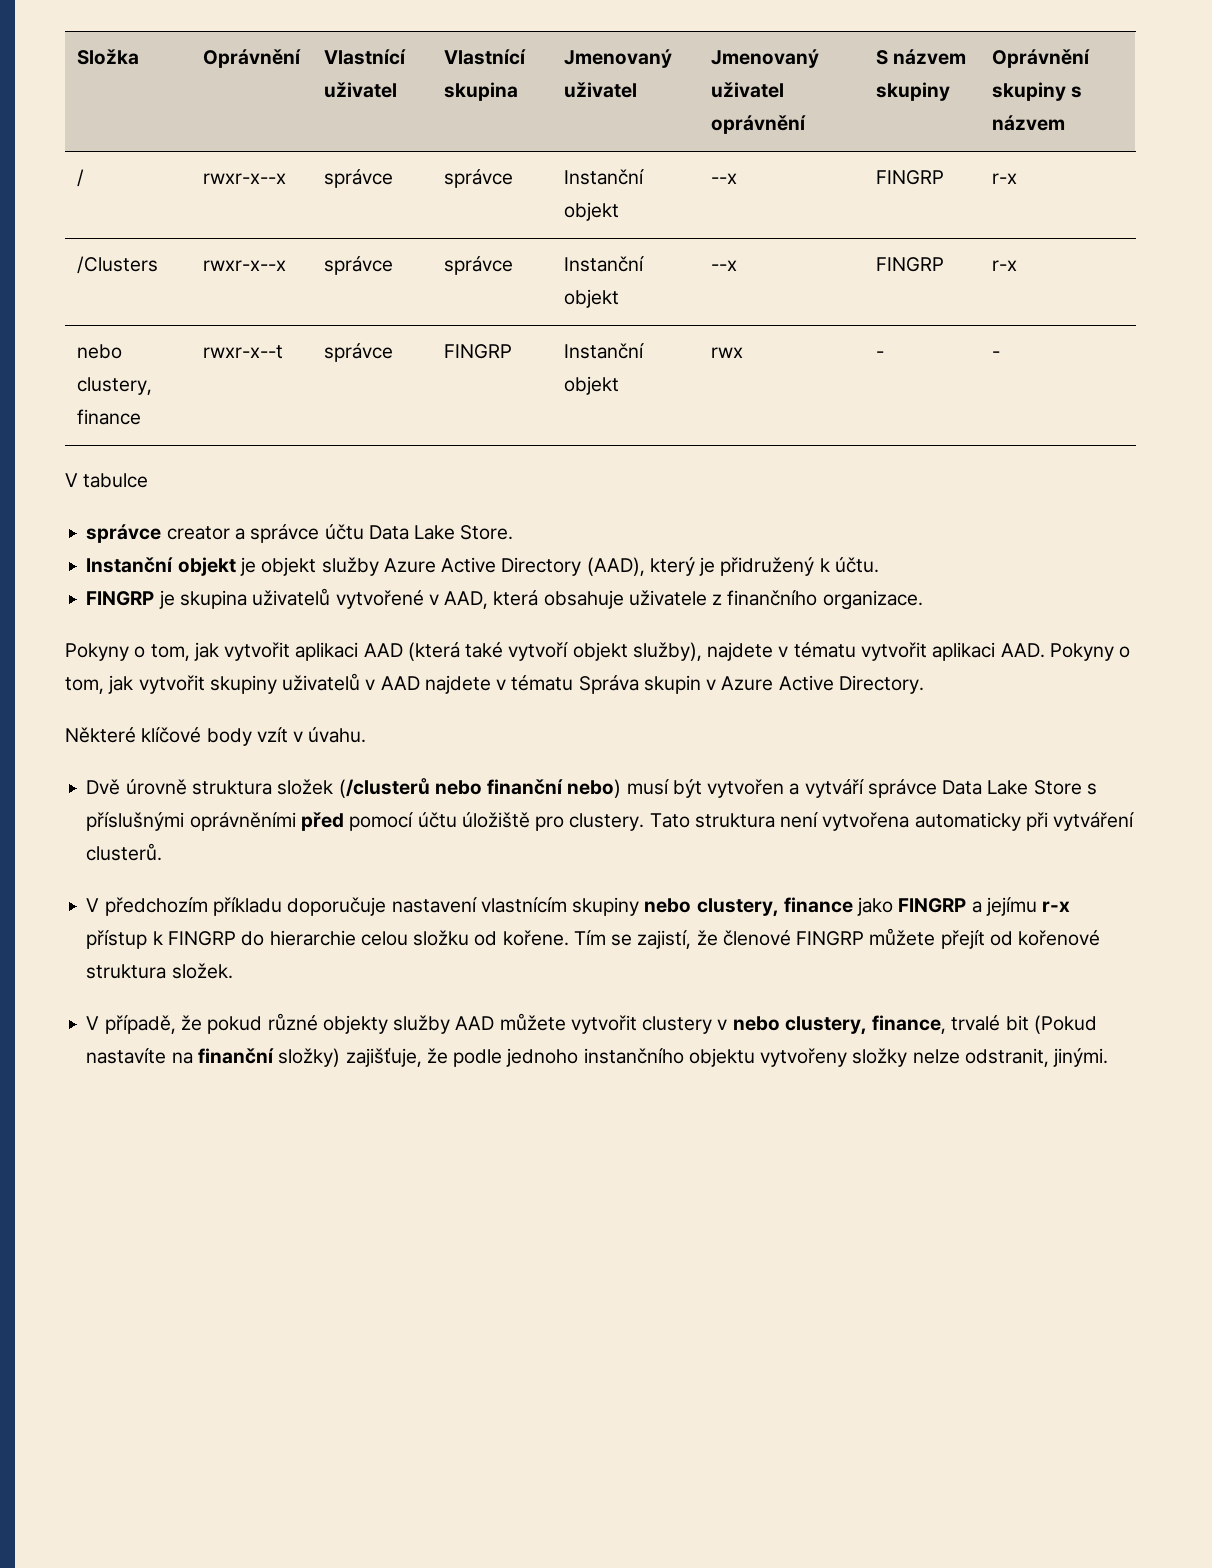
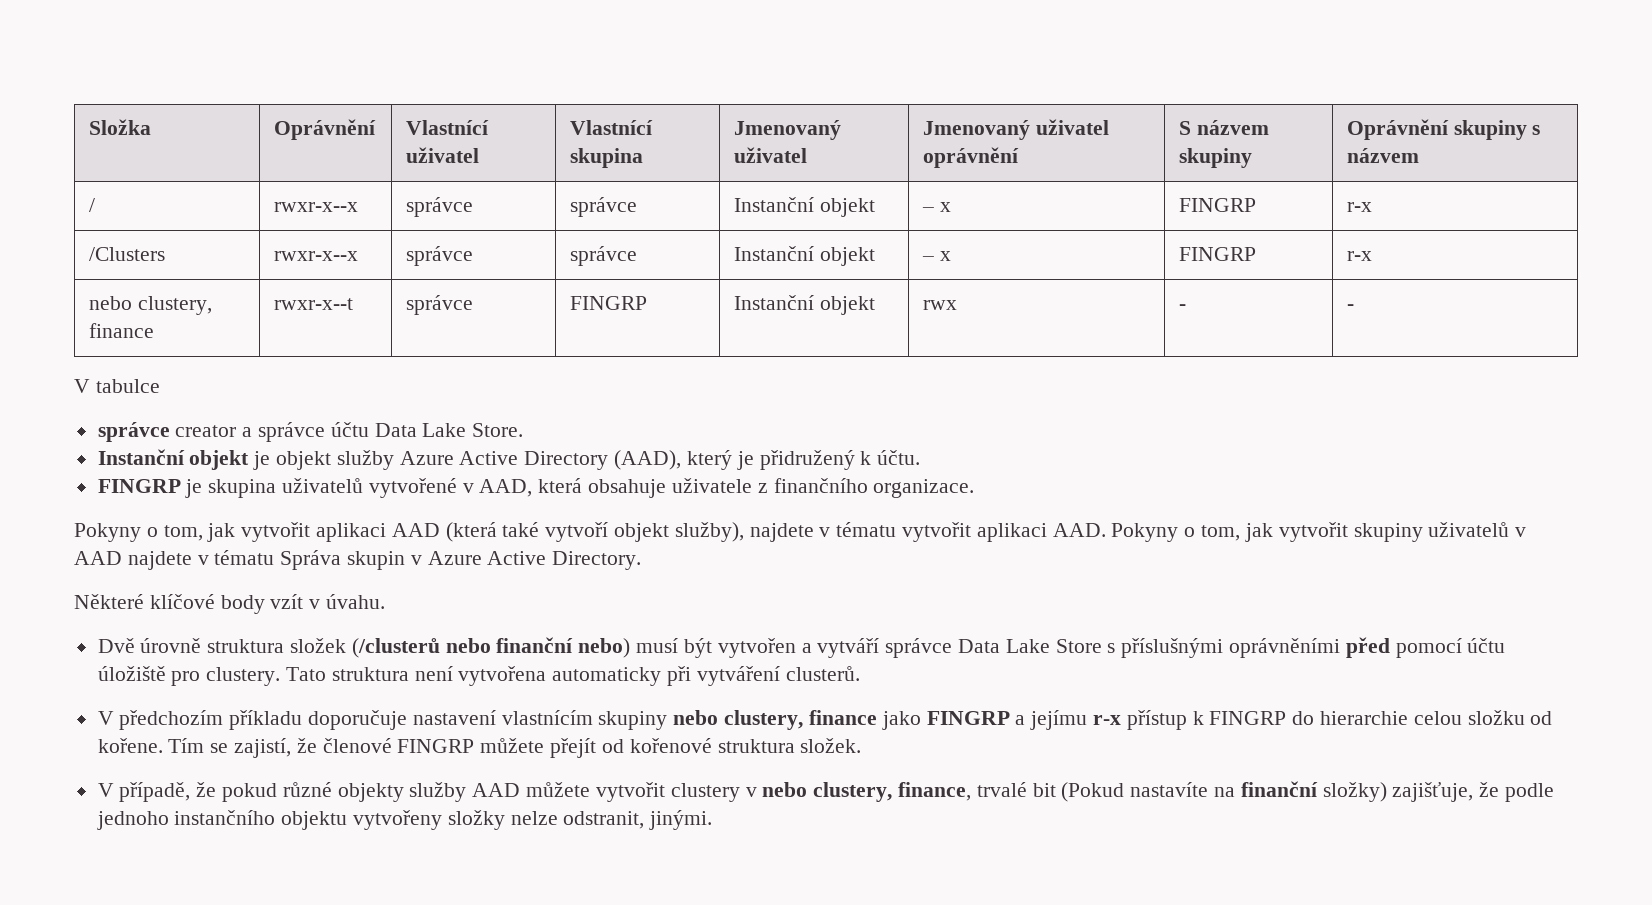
[710,173,737,184] --x -> [921,202,951,212] – x
[710,260,737,271] --x -> [921,251,951,261] – x

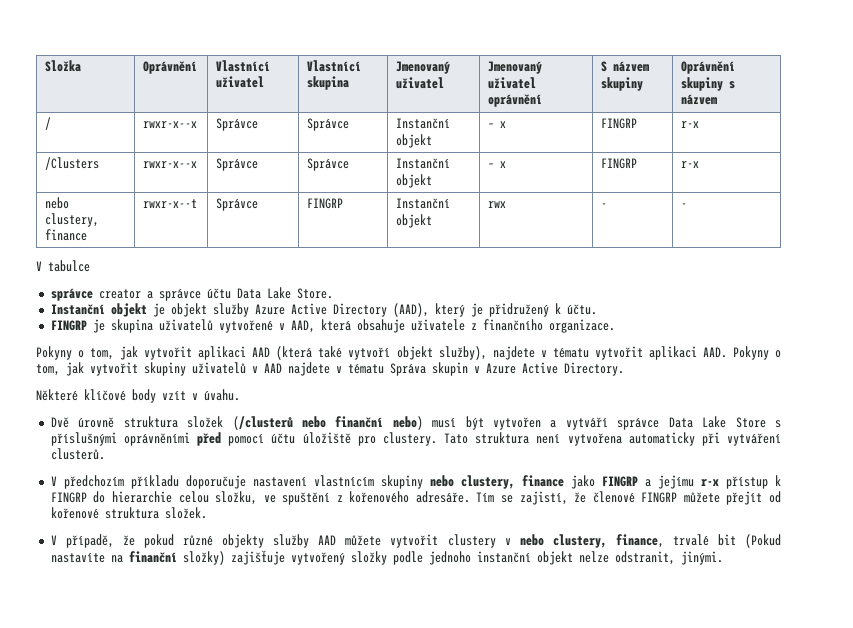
[405,197,473,217] [569,197,637,217] správce | správce -> [216,118,259,131] [307,118,350,131] Správce | Správce
[405,246,473,266] [569,246,637,266] správce | správce -> [216,158,259,171] [307,158,350,171] Správce | Správce
[405,295,473,315] správce -> [216,198,259,211] Správce
[1467,710,1553,725] [97,738,163,753] složku od kořene. -> [215,491,470,505] složku, ve spuštění z kořenového adresáře.
[1392,782,1554,802] [96,810,505,830] zajišťuje, že podle jednoho instančního objektu vytvořeny složky -> [230,550,573,565] zajišťuje vytvořený složky podle jednoho instanční objekt

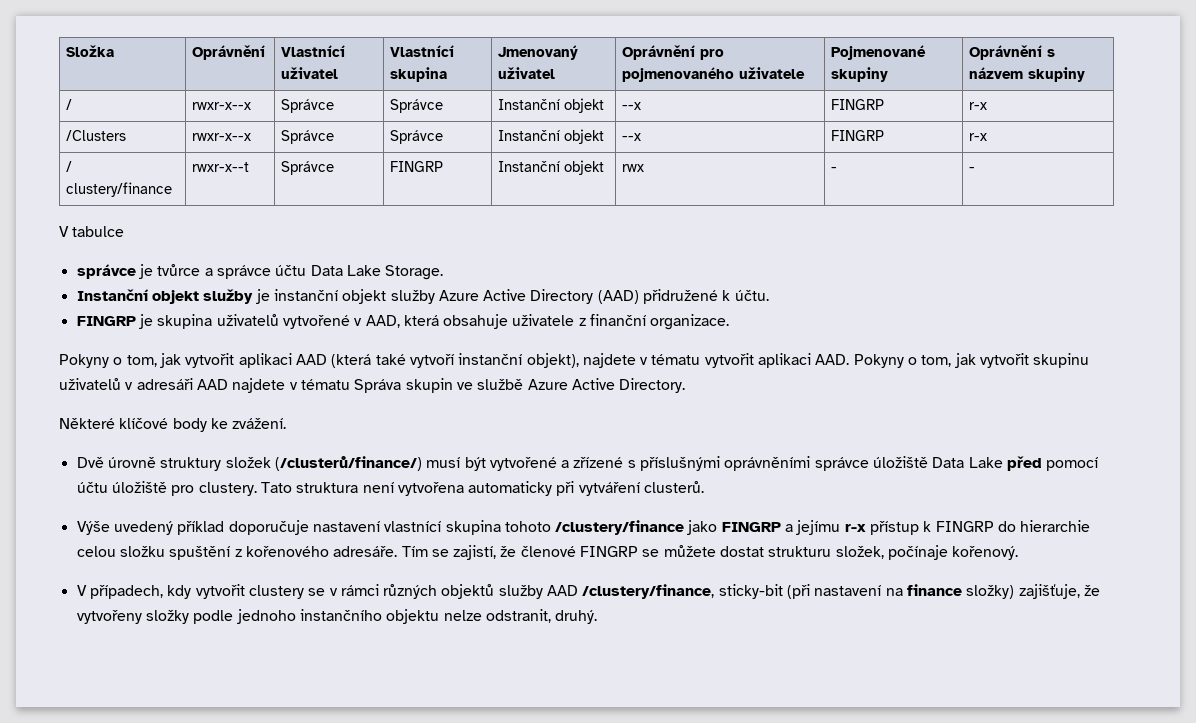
[488,61,543,74] [488,77,537,89] [488,94,543,107] [601,61,650,72] Jmenovaný uživatel oprávnění | S názvem -> [622,45,725,60] [622,67,806,82] [831,45,927,60] Oprávnění pro pojmenovaného uživatele | Pojmenované
[681,77,724,91] skupiny -> (1043, 52) none
(718, 99) none -> [1028,67,1086,82] skupiny
[488,121,507,128] – x -> [622,102,642,110] --x
[488,161,507,168] [601,158,638,169] [681,161,700,168] [45,197,70,209] [45,213,100,227] [45,229,88,241] – x | FINGRP | r-x // nebo clustery, finance -> [622,133,642,141] [831,130,885,141] [969,133,988,141] [66,161,73,172] [66,182,173,197] --x | FINGRP | r-x // / clustery/finance
[98,289,141,299] creator -> [138,264,201,279] je tvůrce
[296,288,333,299] [50,303,165,317] Store. // Instanční objekt je -> [385,265,444,280] [76,289,338,304] Storage. // Instanční objekt služby je instanční
[392,303,549,317] (AAD), který je přidružený -> [597,289,719,304] (AAD) přidružené
[482,319,543,331] finančního -> [590,314,647,326] finanční
[396,346,487,360] objekt služby), -> [458,353,579,368] instanční objekt),
[144,362,186,376] skupiny -> [1033,353,1090,368] skupinu
(258, 369) none -> [136,378,193,390] adresáři
[474,366,480,373] v -> [456,379,524,390] ve službě
[162,389,240,401] vzít v úvahu. -> [210,418,287,429] ke zvážení.
[123,416,781,430] [50,432,191,446] struktura složek (/clusterů nebo finanční nebo) musí být vytvořen a vytváří správce Data Lake Store s příslušnými oprávněními -> [160,456,1003,471] struktury složek (/clusterů/finance/) musí být vytvořené a zřízené s příslušnými oprávněními správce úložiště Data Lake
[50,475,564,489] V předchozím příkladu doporučuje nastavení vlastnícím skupiny nebo clustery, finance -> [76,520,685,535] Výše uvedený příklad doporučuje nastavení vlastnící skupina tohoto /clustery/finance
[215,491,276,505] složku, ve -> [119,546,165,557] složku
[683,491,781,505] [50,507,207,519] [50,534,782,548] [50,550,345,565] můžete přejít od kořenové struktura složek. // V případě, že pokud různé objekty služby AAD můžete vytvořit clustery v nebo clustery, finance, trvalé bit (Pokud nastavíte na finanční složky) zajišťuje vytvořený -> [642,545,1019,560] [76,584,1101,599] [76,610,142,624] se můžete dostat strukturu složek, počínaje kořenový. // V případech, kdy vytvořit clustery se v rámci různých objektů služby AAD /clustery/finance, sticky-bit (při nastavení na finance složky) zajišťuje, že vytvořeny
[476,551,573,565] instanční objekt -> [299,609,440,624] instančního objektu
[680,551,723,565] jinými. -> [555,610,598,624] druhý.

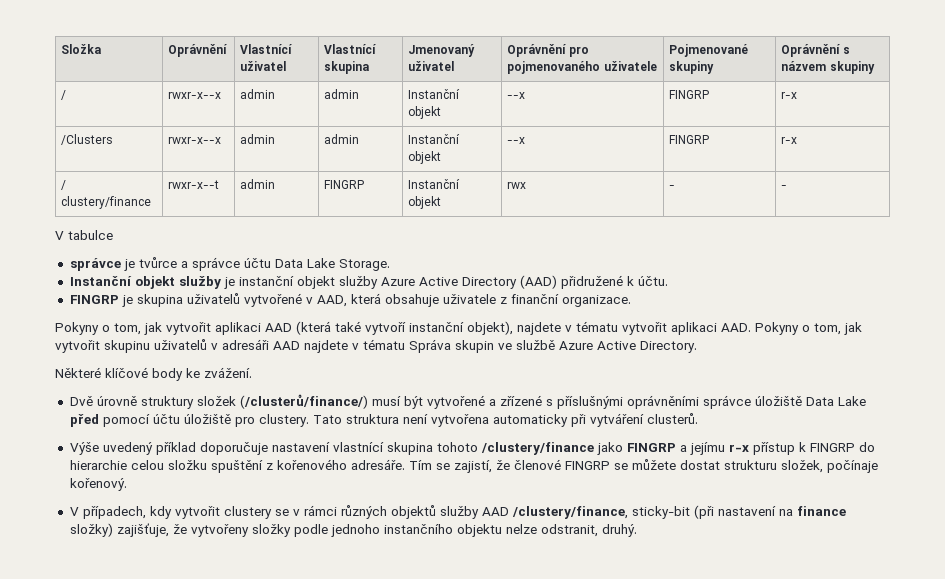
[281,99,335,113] [390,99,444,113] Správce | Správce -> [240,89,276,99] [324,89,360,99] admin | admin
[281,130,335,144] [390,130,444,144] Správce | Správce -> [240,134,276,144] [324,134,360,144] admin | admin
[281,161,335,175] Správce -> [240,179,276,189] admin

